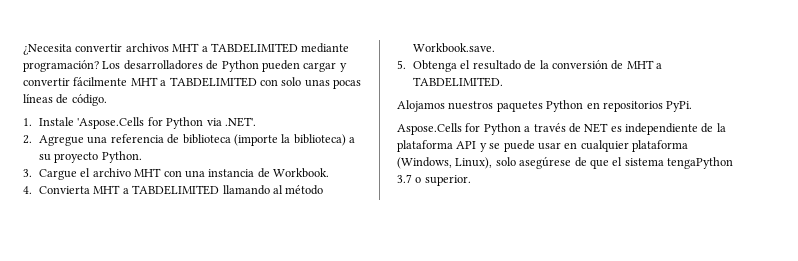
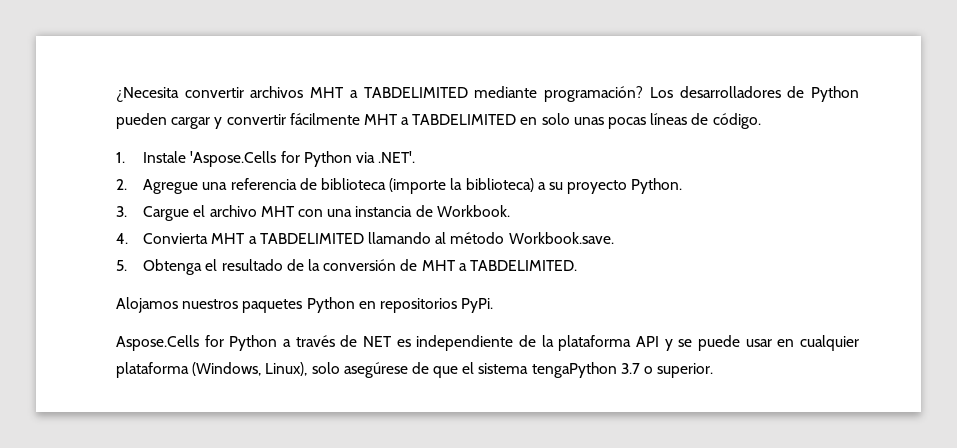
[259,79,278,86] con -> [520,117,538,125] en

